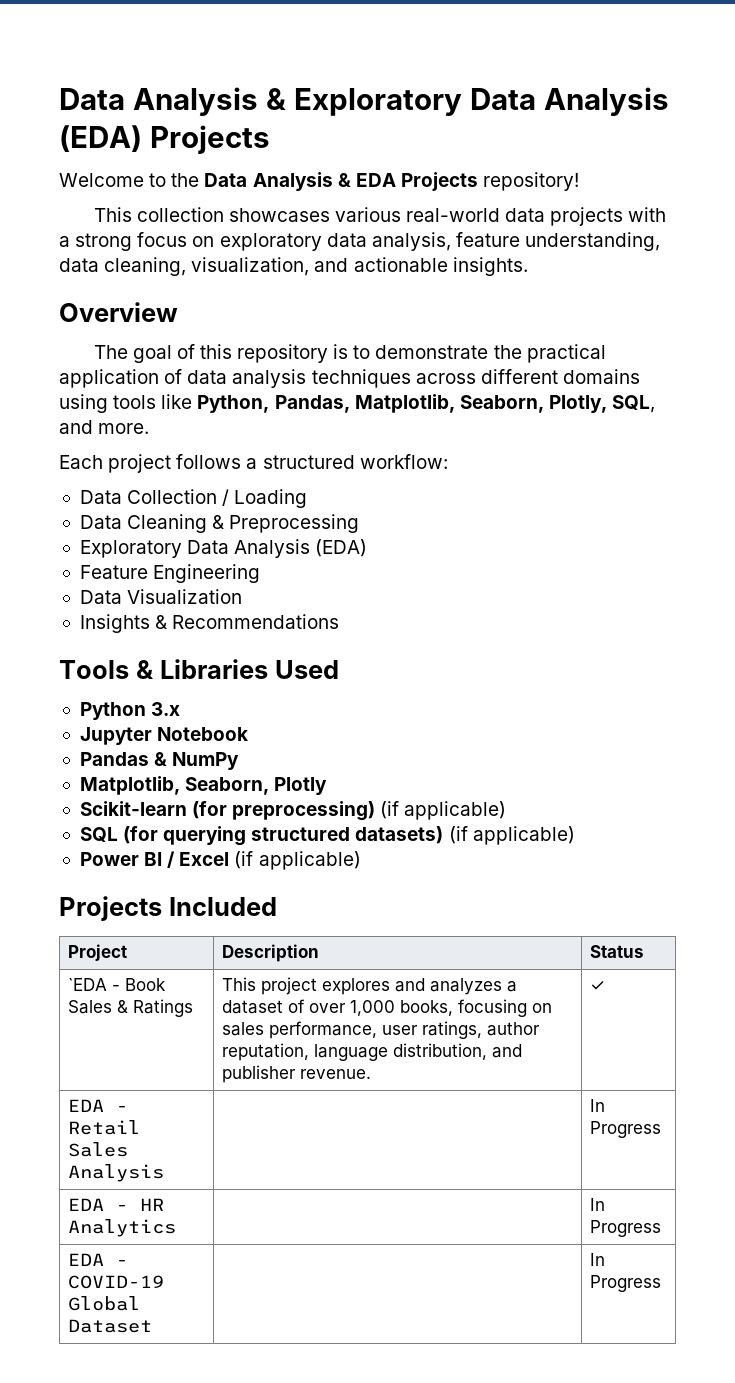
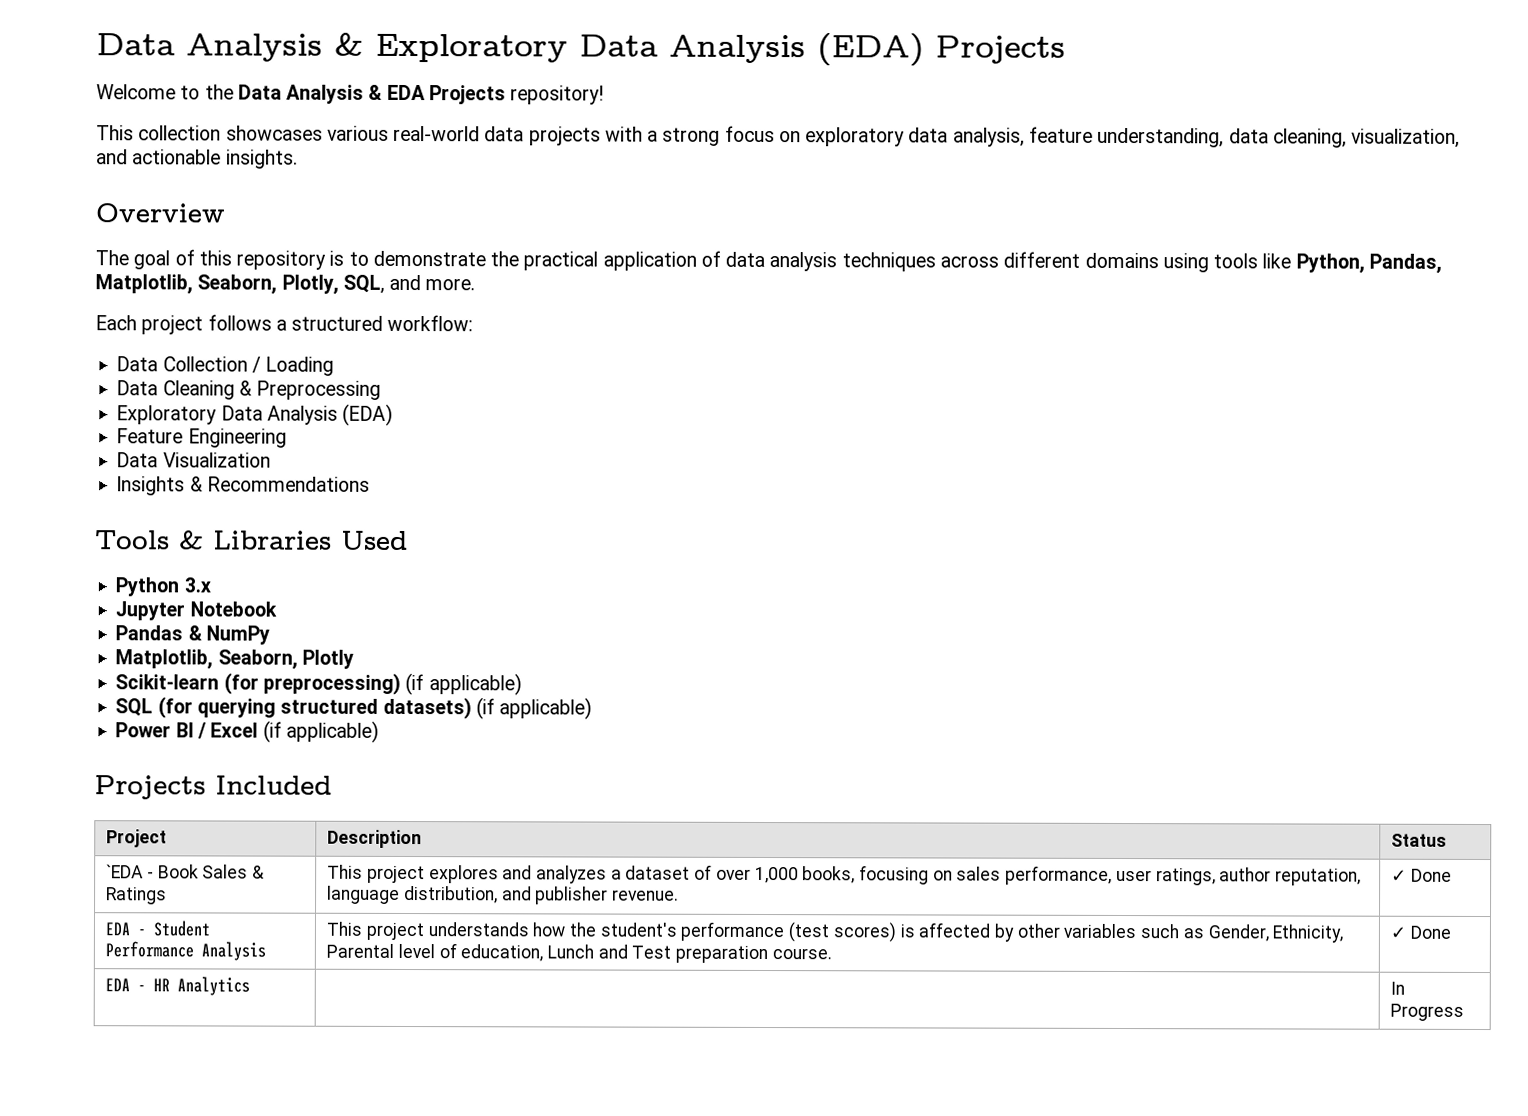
[68,1099,129,1112] [68,1120,141,1135] [68,1142,129,1157] // EDA - Retail Sales -> [1410,868,1452,882] [105,920,211,937] [105,941,195,958] Done // EDA - Student Performance
[590,1099,606,1112] [590,1121,662,1138] | In Progress -> [326,921,1344,943] [326,943,832,964] [1390,925,1451,939] This project understands how the student's performance (test scores) is affected by other variables such as Gender, Ethnicity, Parental level of education, Lunch and Test preparation course. | ✓ Done
[68,1253,129,1266] [68,1275,165,1289] [68,1296,141,1311] [68,1319,153,1333] [590,1253,606,1266] [590,1275,662,1292] // EDA - COVID-19 Global Dataset | | In Progress -> (1465, 1012) none

